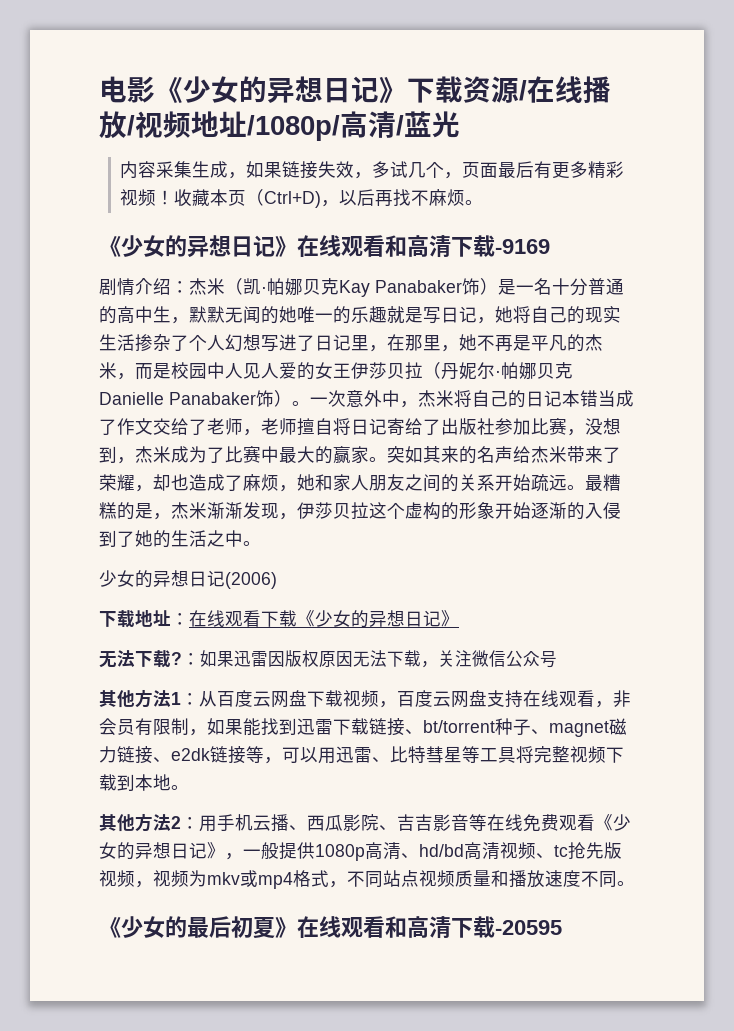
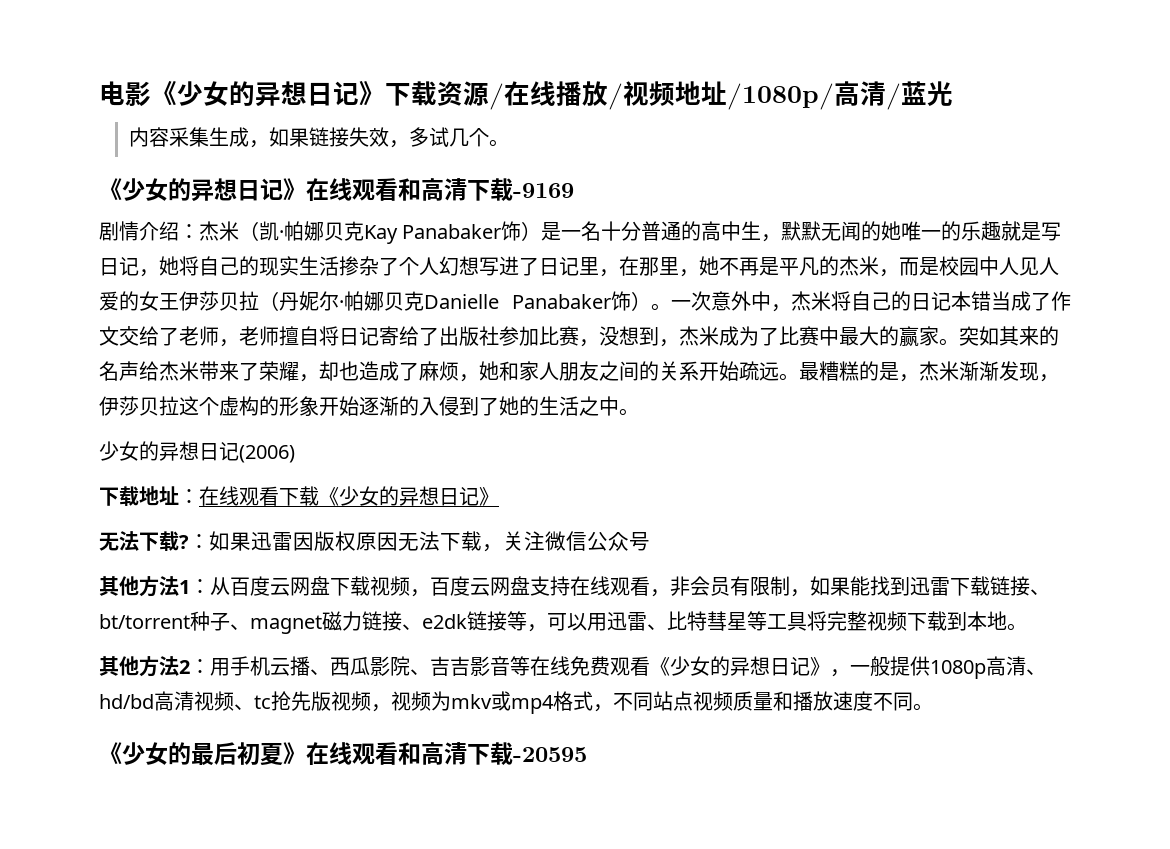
[444,161,625,179] [120,189,466,208] ，页面最后有更多精彩视频！收藏本页（Ctrl+D)，以后再找不麻烦 -> (490, 137) none

